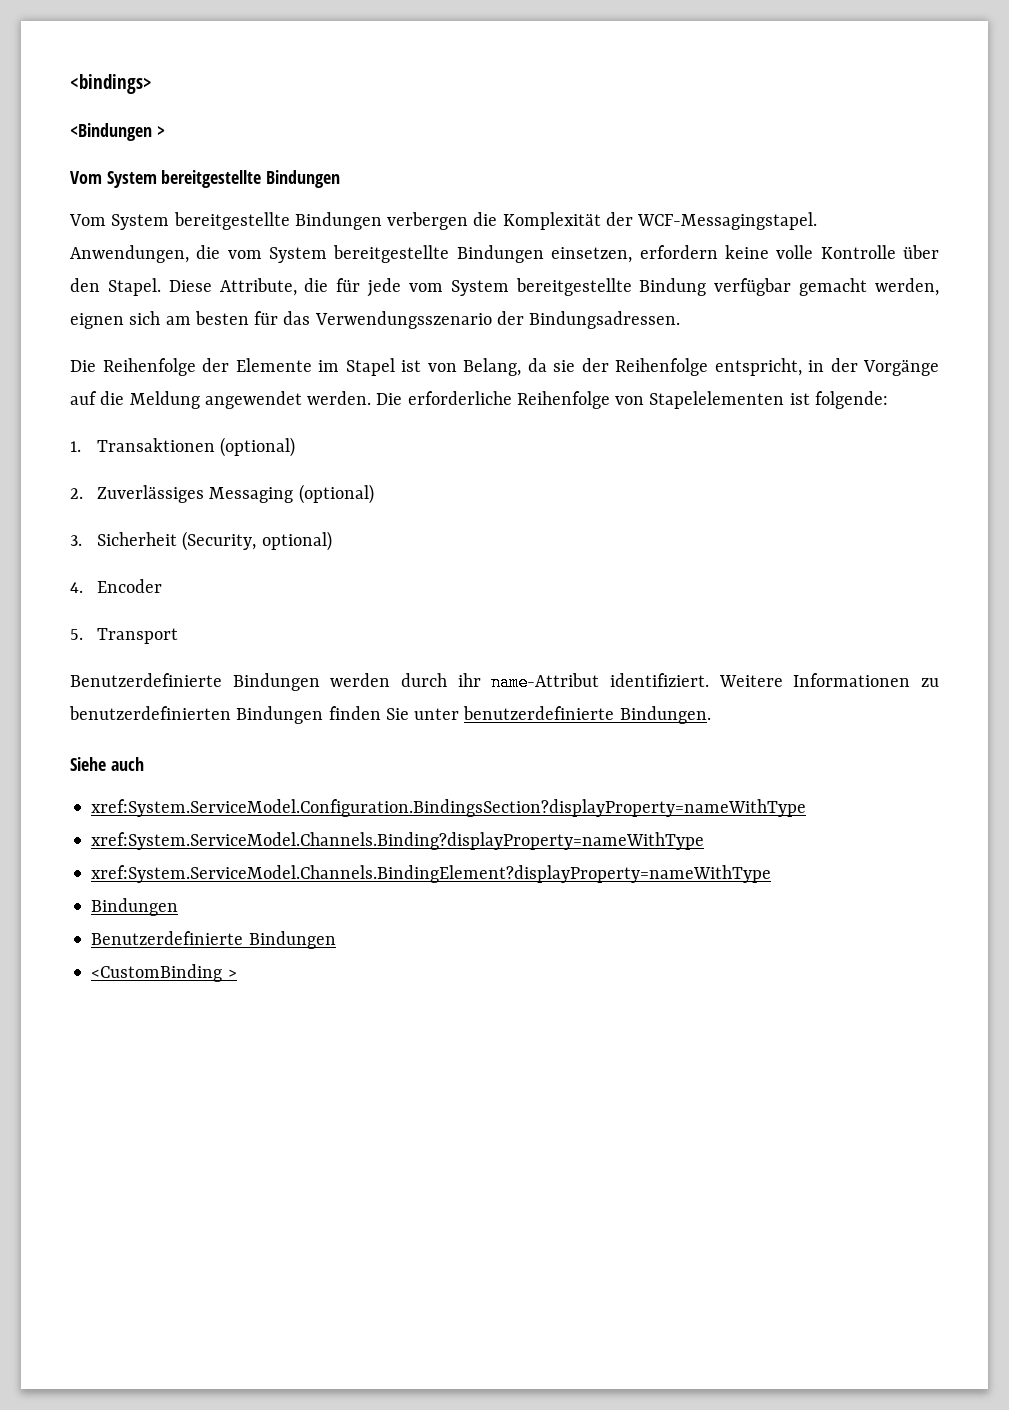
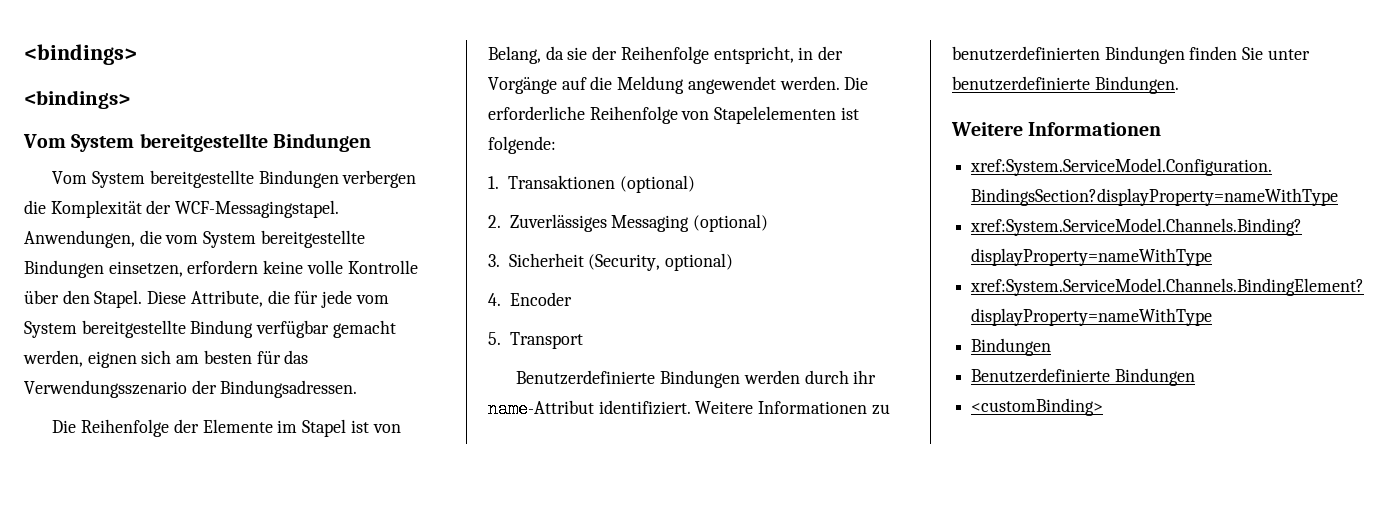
[70,74,152,94] [70,123,165,141] <bindings> // <Bindungen > -> [24,44,137,65] [24,90,130,109] <bindings> // <bindings>
[70,757,144,771] Siehe auch -> [951,122,1162,136] Weitere Informationen
[91,964,237,982] <CustomBinding > -> [971,398,1104,416] <customBinding>

